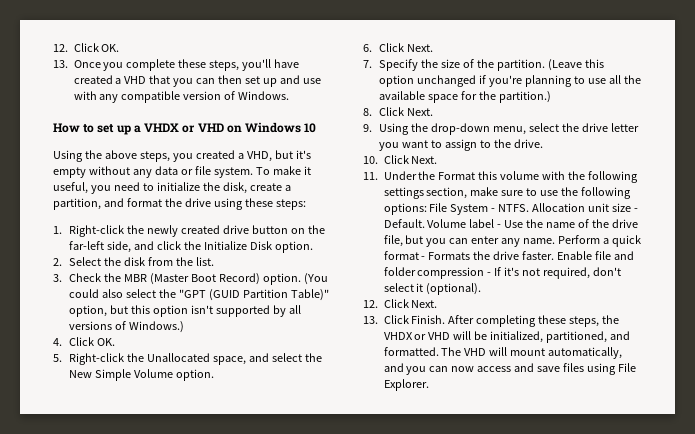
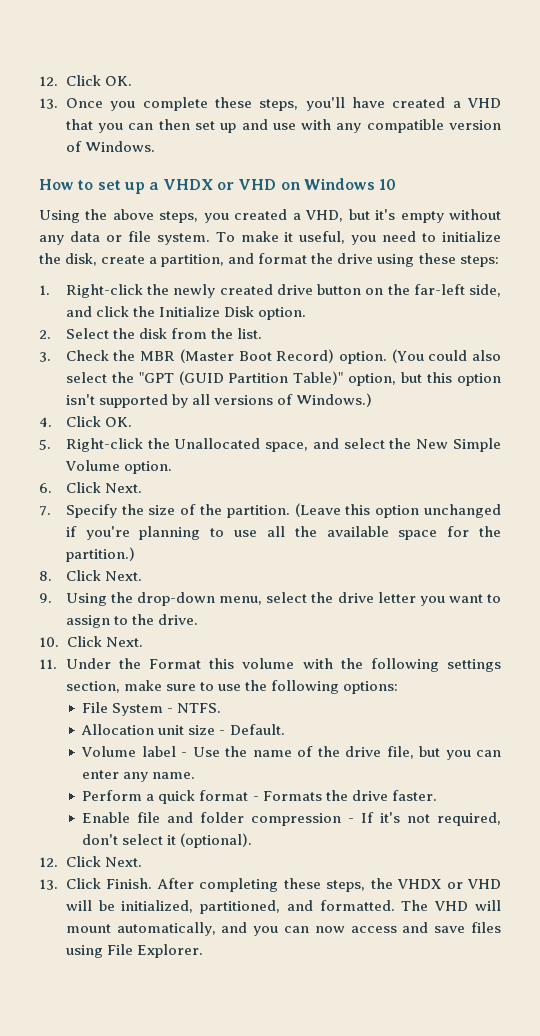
(427, 209) none -> (399, 687) //
(530, 208) none -> (222, 708) //
(425, 223) none -> (285, 729) //
(556, 241) none -> (196, 775) //
(555, 255) none -> (437, 795) //

